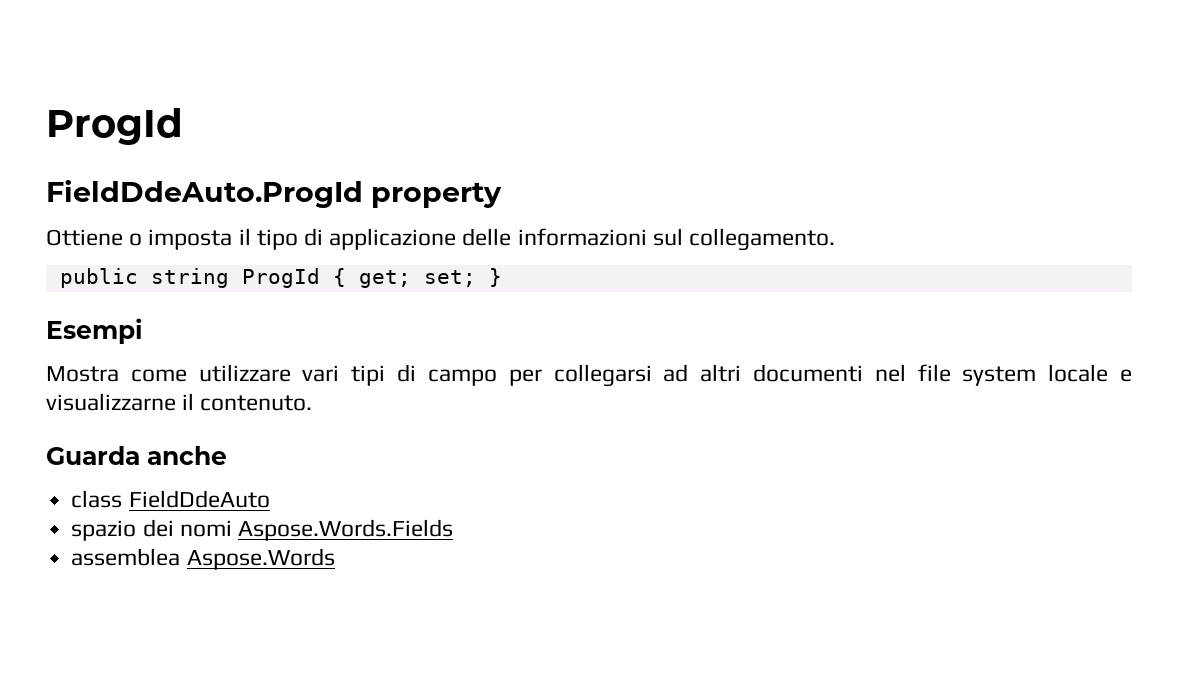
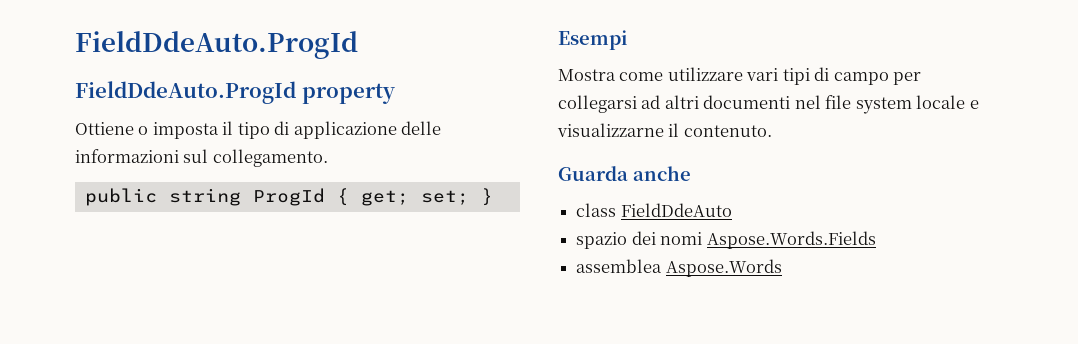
[46,108,183,145] ProgId -> [75,31,358,59] FieldDdeAuto.ProgId

